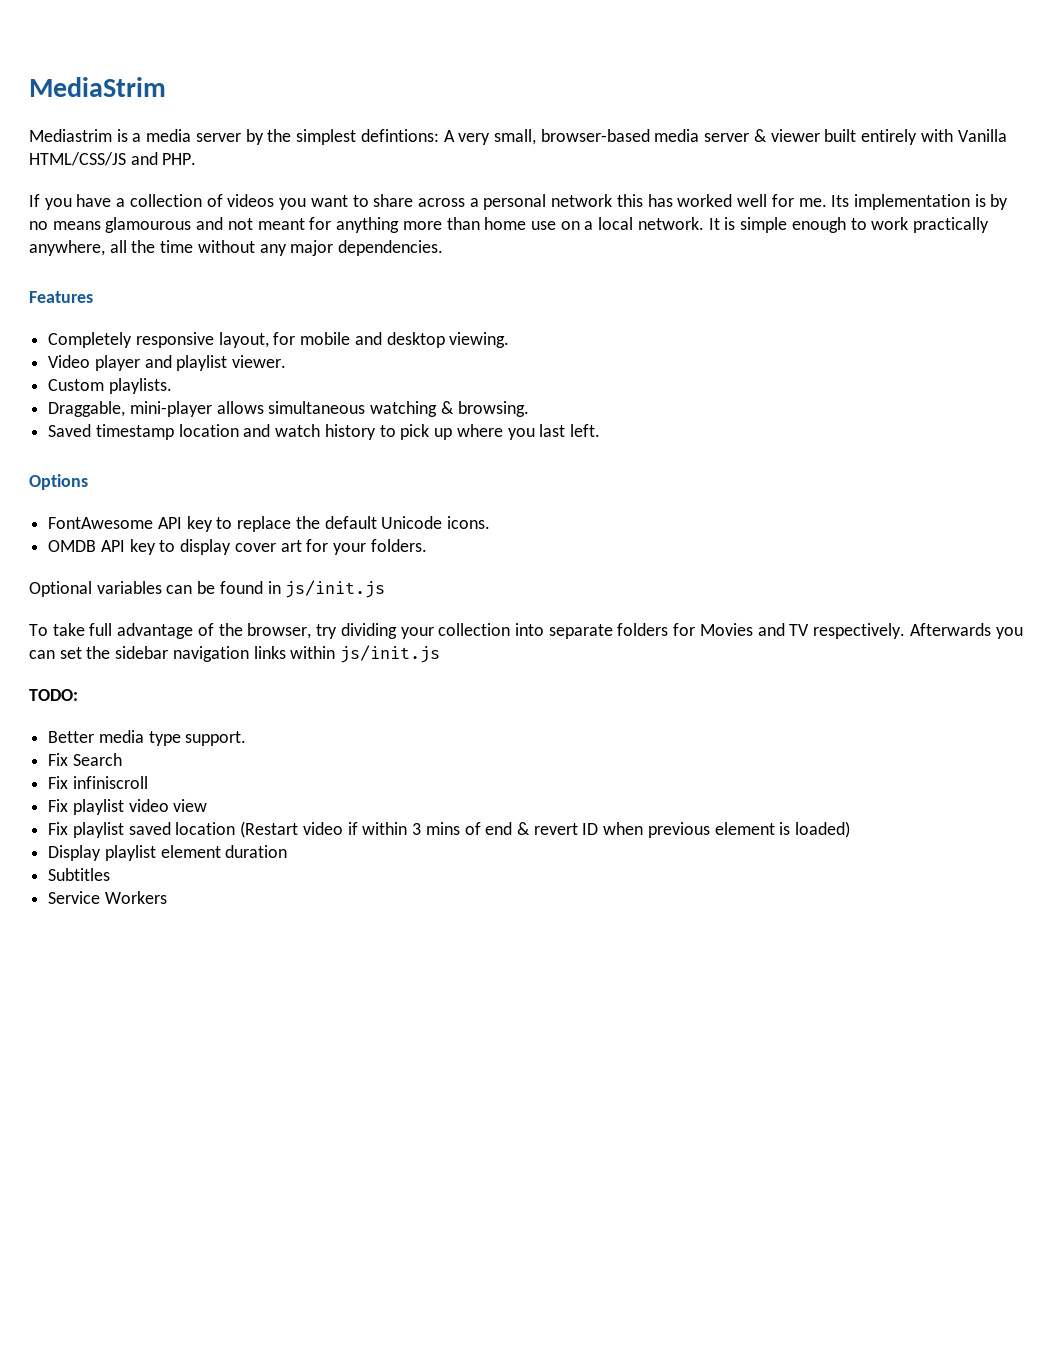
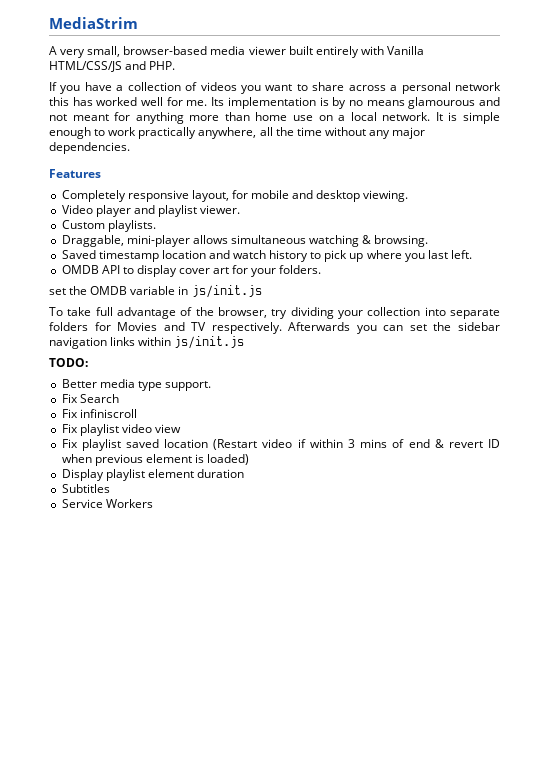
[29,129,439,145] Mediastrim is a media server by the simplest defintions: -> (138, 23) none
[704,129,767,142] server & -> (246, 50) none
[29,474,88,490] [48,516,491,532] // Options // FontAwesome API key to replace the default Unicode icons. -> (472, 254) none
[129,539,156,555] key -> (120, 269) none
[29,581,263,597] Optional variables can be found -> [49,286,176,295] set the OMDB variable

